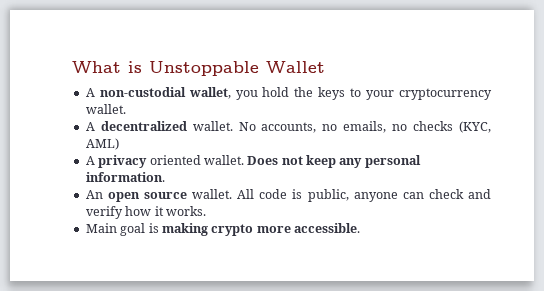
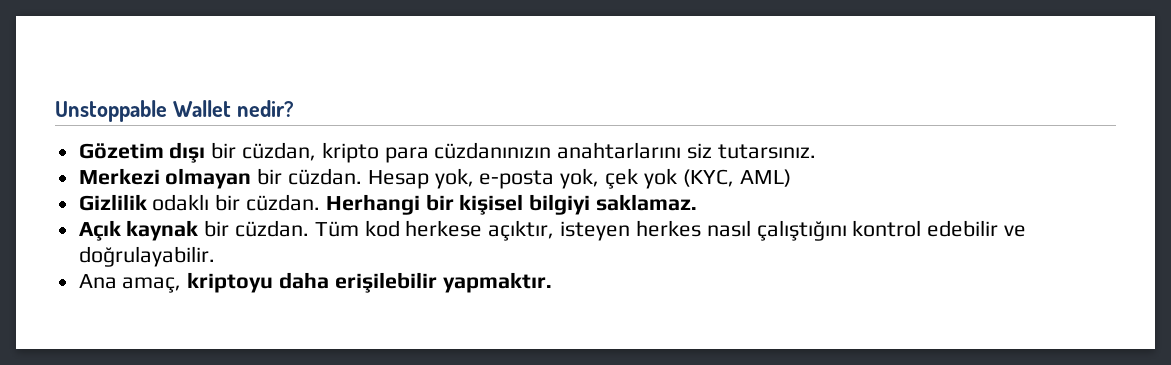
[72,61,142,73] What is -> (55, 111) none
[85,87,493,100] [85,104,126,114] [85,121,491,133] [85,138,119,150] [85,155,421,168] [85,172,165,182] [85,189,492,202] [85,206,206,219] [85,223,360,236] // A non-custodial wallet, you hold the keys to your cryptocurrency wallet. // A decentralized wallet. No accounts, no emails, no checks (KYC, AML) // A privacy oriented wallet. Does not keep any personal information. // An open source wallet. All code is public, anyone can check and verify how it works. // Main goal is making crypto more accessible. -> [236,100,294,117] [78,142,816,163] [78,168,791,189] [78,194,698,215] [78,220,1026,241] [78,246,215,267] [78,272,552,293] nedir? // Gözetim dışı bir cüzdan, kripto para cüzdanınızın anahtarlarını siz tutarsınız. // Merkezi olmayan bir cüzdan. Hesap yok, e-posta yok, çek yok (KYC, AML) // Gizlilik odaklı bir cüzdan. Herhangi bir kişisel bilgiyi saklamaz. // Açık kaynak bir cüzdan. Tüm kod herkese açıktır, isteyen herkes nasıl çalıştığını kontrol edebilir ve doğrulayabilir. // Ana amaç, kriptoyu daha erişilebilir yapmaktır.

